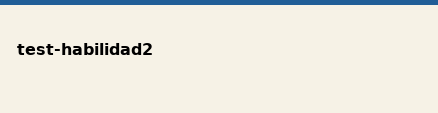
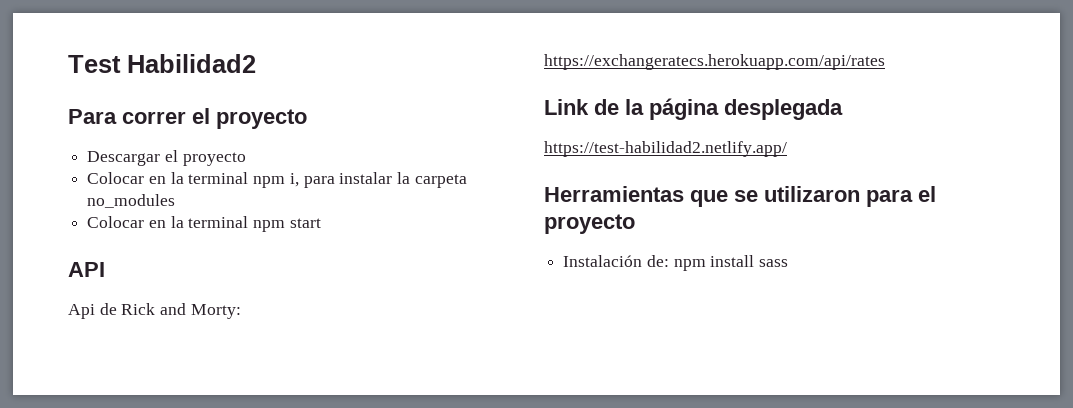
[17,43,153,55] test-habilidad2 -> [68,54,256,73] [68,108,307,129] [87,150,246,166] [87,172,467,188] [87,194,176,208] [87,216,321,232] [68,262,105,277] [68,303,241,319] [544,54,885,70] [544,98,843,120] [544,141,787,157] [544,186,936,207] [544,214,635,234] [563,255,789,271] Test Habilidad2 // Para correr el proyecto // Descargar el proyecto // Colocar en la terminal npm i, para instalar la carpeta no_modules // Colocar en la terminal npm start // API // Api de Rick and Morty: https://exchangeratecs.herokuapp.com/api/rates // Link de la página desplegada // https://test-habilidad2.netlify.app/ // Herramientas que se utilizaron para el proyecto // Instalación de: npm install sass

